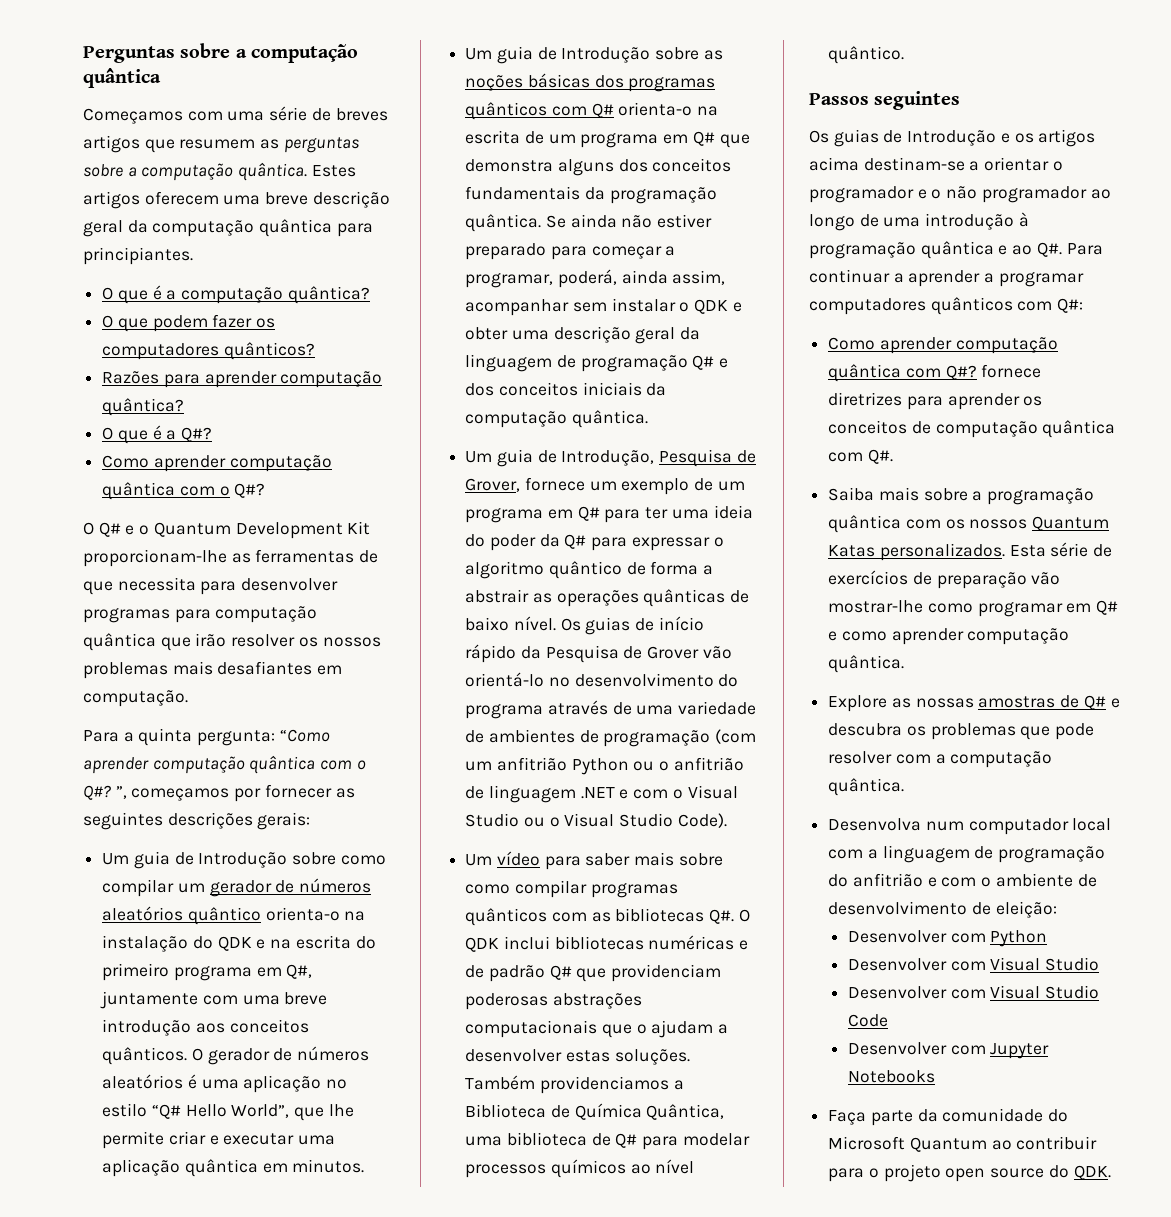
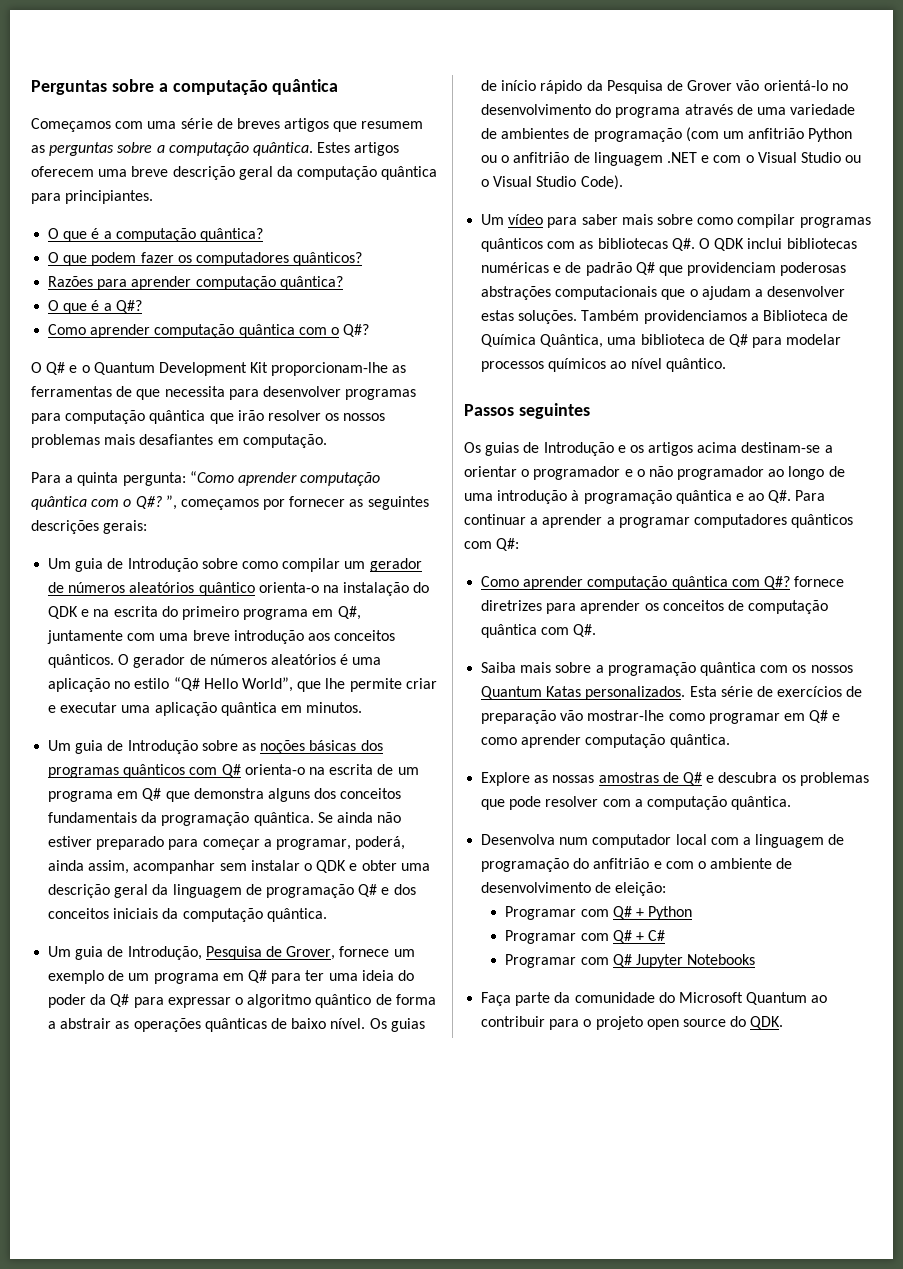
[847,930,1048,947] [847,957,1099,971] [847,985,1099,999] [847,1014,888,1027] [847,1042,986,1055] Desenvolver com Python // Desenvolver com Visual Studio // Desenvolver com Visual Studio Code // Desenvolver com -> [505,906,693,920] [505,930,666,944] [505,954,632,968] Programar com Q# + Python // Programar com Q# + C# // Programar com Q#

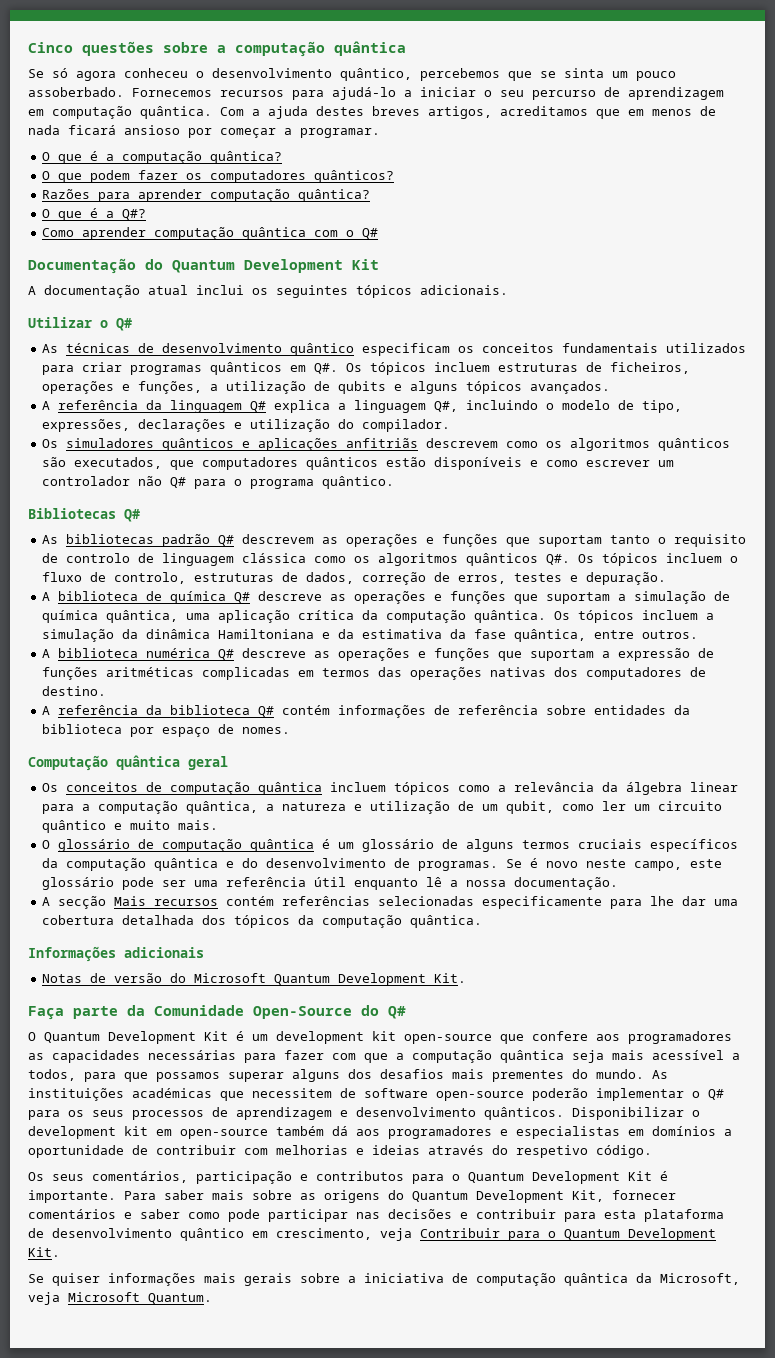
[31,80,107,95] Perguntas -> [28,41,154,56] Cinco questões
[31,118,424,132] [31,142,400,156] [31,166,438,180] [31,190,154,204] Começamos com uma série de breves artigos que resumem as perguntas sobre a computação quântica. Estes artigos oferecem uma breve descrição geral da computação quântica para principiantes. -> [28,68,676,81] [28,87,724,100] [28,106,716,119] [28,125,380,138] Se só agora conheceu o desenvolvimento quântico, percebemos que se sinta um pouco assoberbado. Fornecemos recursos para ajudá-lo a iniciar o seu percurso de aprendizagem em computação quântica. Com a ajuda destes breves artigos, acreditamos que em menos de nada ficará ansioso por começar a programar.
[343,324,370,337] [31,362,407,376] [31,386,417,400] [31,410,386,424] [31,434,327,448] [31,471,381,486] [31,495,429,510] [31,520,148,534] [48,558,422,572] [48,582,430,596] [48,606,361,620] [47,630,396,644] [48,654,382,668] [48,677,437,692] [48,702,363,716] [48,740,383,754] [48,764,419,778] [48,788,402,802] [48,812,402,826] [48,836,406,850] [48,860,430,874] [48,884,416,898] [48,908,327,922] [48,946,415,960] [48,970,414,984] [48,994,436,1008] [48,1018,425,1032] [481,80,848,94] [481,104,856,118] [481,127,853,142] [481,152,862,166] [481,175,623,190] [481,214,871,228] [481,238,857,252] [481,262,847,276] [481,286,846,300] [481,310,849,324] [481,334,842,348] [481,358,726,372] [464,403,590,419] [464,442,833,456] [464,466,845,480] [464,490,826,504] [464,514,854,528] [464,538,520,551] [481,576,845,590] [481,600,829,614] [481,624,597,638] [481,662,853,676] [481,686,863,700] [481,710,841,724] [481,734,730,748] [481,772,869,786] [481,796,792,810] [481,834,845,848] [481,858,793,872] [481,882,667,896] [505,906,693,920] [505,930,666,944] [505,954,756,968] [481,992,828,1006] [481,1016,784,1030] Q#? // O Q# e o Quantum Development Kit proporcionam-lhe as ferramentas de que necessita para desenvolver programas para computação quântica que irão resolver os nossos problemas mais desafiantes em computação. // Para a quinta pergunta: “Como aprender computação quântica com o Q#? ”, começamos por fornecer as seguintes descrições gerais: // Um guia de Introdução sobre como compilar um gerador de números aleatórios quântico orienta-o na instalação do QDK e na escrita do primeiro programa em Q#, juntamente com uma breve introdução aos conceitos quânticos. O gerador de números aleatórios é uma aplicação no estilo “Q# Hello World”, que lhe permite criar e executar uma aplicação quântica em minutos. // Um guia de Introdução sobre as noções básicas dos programas quânticos com Q# orienta-o na escrita de um programa em Q# que demonstra alguns dos conceitos fundamentais da programação quântica. Se ainda não estiver preparado para começar a programar, poderá, ainda assim, acompanhar sem instalar o QDK e obter uma descrição geral da linguagem de programação Q# e dos conceitos iniciais da computação quântica. // Um guia de Introdução, Pesquisa de Grover, fornece um exemplo de um programa em Q# para ter uma ideia do poder da Q# para expressar o algoritmo quântico de forma a abstrair as operações quânticas de baixo nível. Os guias de início rápido da Pesquisa de Grover vão orientá-lo no desenvolvimento do programa através de uma variedade de ambientes de programação (com um anfitrião Python ou o anfitrião de linguagem .NET e com o Visual Studio ou o Visual Studio Code). // Um vídeo para saber mais sobre como compilar programas quânticos com as bibliotecas Q#. O QDK inclui bibliotecas numéricas e de padrão Q# que providenciam poderosas abstrações computacionais que o ajudam a desenvolver estas soluções. Também providenciamos a Biblioteca de Química Quântica, uma biblioteca de Q# para modelar processos químicos ao nível quântico. // Passos seguintes // Os guias de Introdução e os artigos acima destinam-se a orientar o programador e o não programador ao longo de uma introdução à programação quântica e ao Q#. Para continuar a aprender a programar computadores quânticos com Q#: // Como aprender computação quântica com Q#? fornece diretrizes para aprender os conceitos de computação quântica com Q#. // Saiba mais sobre a programação quântica com os nossos Quantum Katas personalizados. Esta série de exercícios de preparação vão mostrar-lhe como programar em Q# e como aprender computação quântica. // Explore as nossas amostras de Q# e descubra os problemas que pode resolver com a computação quântica. // Desenvolva num computador local com a linguagem de programação do anfitrião e com o ambiente de desenvolvimento de eleição: // Programar com Q# + Python // Programar com Q# + C# // Programar com Q# Jupyter Notebooks // Faça parte da comunidade do Microsoft Quantum ao contribuir para o projeto open source do QDK. -> [362,228,379,239] [28,258,379,274] [28,285,508,298] [28,317,132,331] [42,343,747,356] [42,362,691,375] [42,381,611,394] [42,400,683,413] [42,419,451,432] [42,438,731,451] [42,457,675,470] [42,476,395,489] [28,508,140,522] [42,534,747,547] [42,553,739,566] [42,572,667,585] [42,591,731,604] [42,610,715,623] [42,629,699,642] [42,648,715,661] [42,667,707,680] [42,686,107,696] [42,705,691,718] [42,724,291,737] [28,755,228,771] [42,782,739,795] [42,801,723,814] [42,820,219,833] [42,839,739,852] [42,858,723,871] [42,877,619,890] [42,896,739,909] [42,915,483,928] [28,946,204,962] [42,973,467,986] [28,1005,406,1020] [28,1031,732,1044] [28,1050,740,1063] [28,1069,668,1082] [28,1088,724,1101] [28,1107,700,1120] [28,1126,732,1139] [28,1145,652,1158] [28,1171,668,1184] [28,1190,676,1203] [28,1209,724,1222] [28,1228,716,1241] [28,1247,60,1257] [28,1273,740,1286] [28,1292,212,1305] Q# // Documentação do Quantum Development Kit // A documentação atual inclui os seguintes tópicos adicionais. // Utilizar o Q# // As técnicas de desenvolvimento quântico especificam os conceitos fundamentais utilizados para criar programas quânticos em Q#. Os tópicos incluem estruturas de ficheiros, operações e funções, a utilização de qubits e alguns tópicos avançados. // A referência da linguagem Q# explica a linguagem Q#, incluindo o modelo de tipo, expressões, declarações e utilização do compilador. // Os simuladores quânticos e aplicações anfitriãs descrevem como os algoritmos quânticos são executados, que computadores quânticos estão disponíveis e como escrever um controlador não Q# para o programa quântico. // Bibliotecas Q# // As bibliotecas padrão Q# descrevem as operações e funções que suportam tanto o requisito de controlo de linguagem clássica como os algoritmos quânticos Q#. Os tópicos incluem o fluxo de controlo, estruturas de dados, correção de erros, testes e depuração. // A biblioteca de química Q# descreve as operações e funções que suportam a simulação de química quântica, uma aplicação crítica da computação quântica. Os tópicos incluem a simulação da dinâmica Hamiltoniana e da estimativa da fase quântica, entre outros. // A biblioteca numérica Q# descreve as operações e funções que suportam a expressão de funções aritméticas complicadas em termos das operações nativas dos computadores de destino. // A referência da biblioteca Q# contém informações de referência sobre entidades da biblioteca por espaço de nomes. // Computação quântica geral // Os conceitos de computação quântica incluem tópicos como a relevância da álgebra linear para a computação quântica, a natureza e utilização de um qubit, como ler um circuito quântico e muito mais. // O glossário de computação quântica é um glossário de alguns termos cruciais específicos da computação quântica e do desenvolvimento de programas. Se é novo neste campo, este glossário pode ser uma referência útil enquanto lê a nossa documentação. // A secção Mais recursos contém referências selecionadas especificamente para lhe dar uma cobertura detalhada dos tópicos da computação quântica. // Informações adicionais // Notas de versão do Microsoft Quantum Development Kit. // Faça parte da Comunidade Open-Source do Q# // O Quantum Development Kit é um development kit open-source que confere aos programadores as capacidades necessárias para fazer com que a computação quântica seja mais acessível a todos, para que possamos superar alguns dos desafios mais prementes do mundo. As instituições académicas que necessitem de software open-source poderão implementar o Q# para os seus processos de aprendizagem e desenvolvimento quânticos. Disponibilizar o development kit em open-source também dá aos programadores e especialistas em domínios a oportunidade de contribuir com melhorias e ideias através do respetivo código. // Os seus comentários, participação e contributos para o Quantum Development Kit é importante. Para saber mais sobre as origens do Quantum Development Kit, fornecer comentários e saber como pode participar nas decisões e contribuir para esta plataforma de desenvolvimento quântico em crescimento, veja Contribuir para o Quantum Development Kit. // Se quiser informações mais gerais sobre a iniciativa de computação quântica da Microsoft, veja Microsoft Quantum.

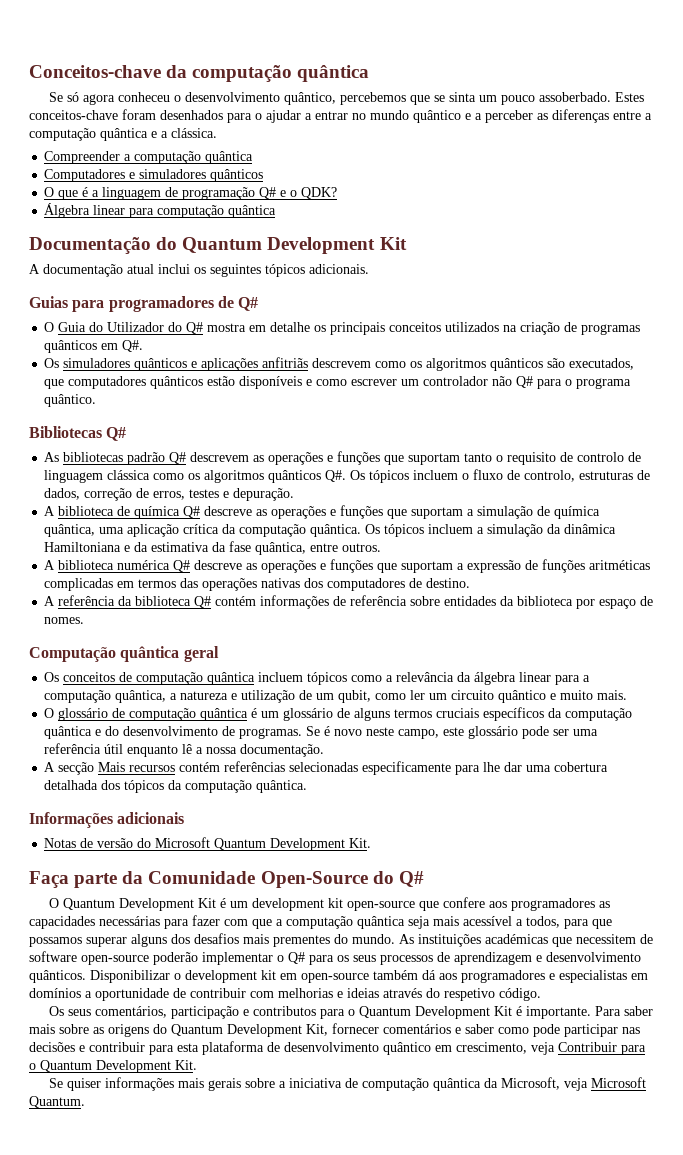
[28,41,226,56] Cinco questões sobre a -> [29,65,188,78] Conceitos-chave da
[132,87,724,100] [28,106,716,119] [28,125,380,138] [42,151,283,164] [42,170,395,183] [42,189,371,202] [42,208,147,221] [42,227,379,240] Fornecemos recursos para ajudá-lo a iniciar o seu percurso de aprendizagem em computação quântica. Com a ajuda destes breves artigos, acreditamos que em menos de nada ficará ansioso por começar a programar. // O que é a computação quântica? // O que podem fazer os computadores quânticos? // Razões para aprender computação quântica? // O que é a Q#? // Como aprender computação quântica com o Q# -> [615,92,645,102] [29,109,652,123] [29,128,217,141] [44,151,254,164] [44,169,264,182] [44,187,338,200] [44,203,277,218] Estes conceitos-chave foram desenhados para o ajudar a entrar no mundo quântico e a perceber as diferenças entre a computação quântica e a clássica. // Compreender a computação quântica // Computadores e simuladores quânticos // O que é a linguagem de programação Q# e o QDK? // Álgebra linear para computação quântica
[28,317,132,331] [42,343,747,356] [42,362,691,375] [42,381,611,394] [42,400,683,413] [42,419,451,432] Utilizar o Q# // As técnicas de desenvolvimento quântico especificam os conceitos fundamentais utilizados para criar programas quânticos em Q#. Os tópicos incluem estruturas de ficheiros, operações e funções, a utilização de qubits e alguns tópicos avançados. // A referência da linguagem Q# explica a linguagem Q#, incluindo o modelo de tipo, expressões, declarações e utilização do compilador. -> [29,296,259,312] [44,322,641,335] [44,340,144,353] Guias para programadores de Q# // O Guia do Utilizador do Q# mostra em detalhe os principais conceitos utilizados na criação de programas quânticos em Q#.

